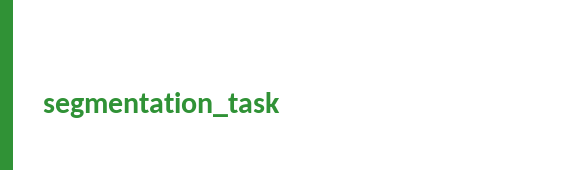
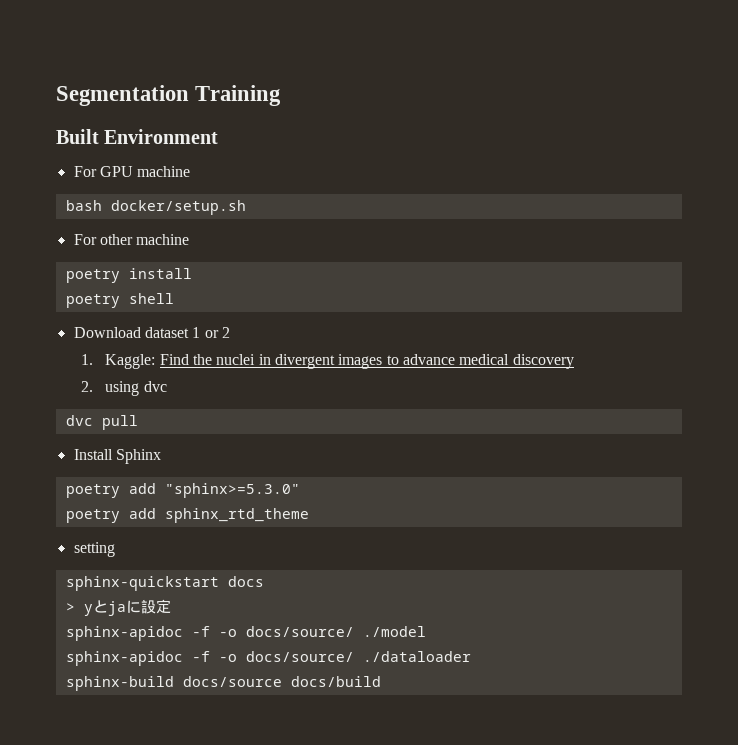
[43,92,280,118] segmentation_task -> [56,85,282,106] [56,129,219,144] [73,166,191,177] [65,200,246,215] [73,234,190,245] [65,268,192,283] [65,293,174,308] [73,327,230,338] [80,354,574,369] [80,381,167,396] [65,415,138,430] [73,449,161,464] [65,483,300,498] [65,508,309,523] [73,542,115,557] [65,576,264,591] [65,599,171,616] [65,626,426,641] [65,651,471,666] [65,676,381,691] Segmentation Training // Built Environment // For GPU machine // bash docker/setup.sh // For other machine // poetry install // poetry shell // Download dataset 1 or 2 // 1. Kaggle: Find the nuclei in divergent images to advance medical discovery // 2. using dvc // dvc pull // Install Sphinx // poetry add "sphinx>=5.3.0" // poetry add sphinx_rtd_theme // setting // sphinx-quickstart docs // > yとjaに設定 // sphinx-apidoc -f -o docs/source/ ./model // sphinx-apidoc -f -o docs/source/ ./dataloader // sphinx-build docs/source docs/build

